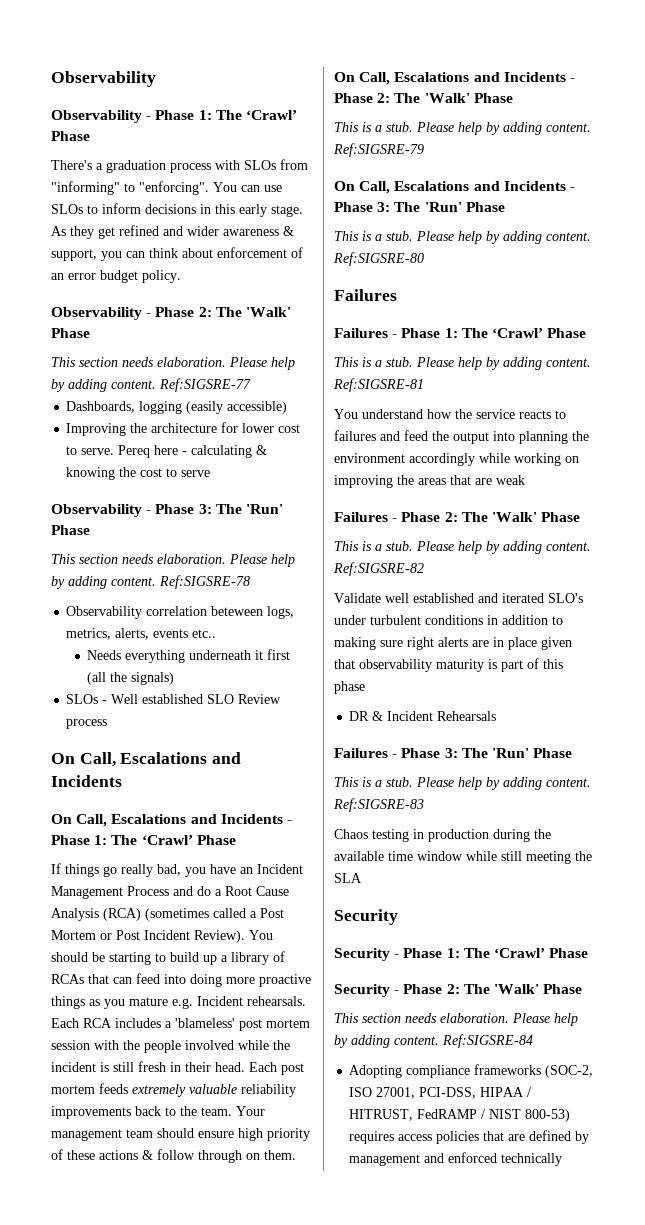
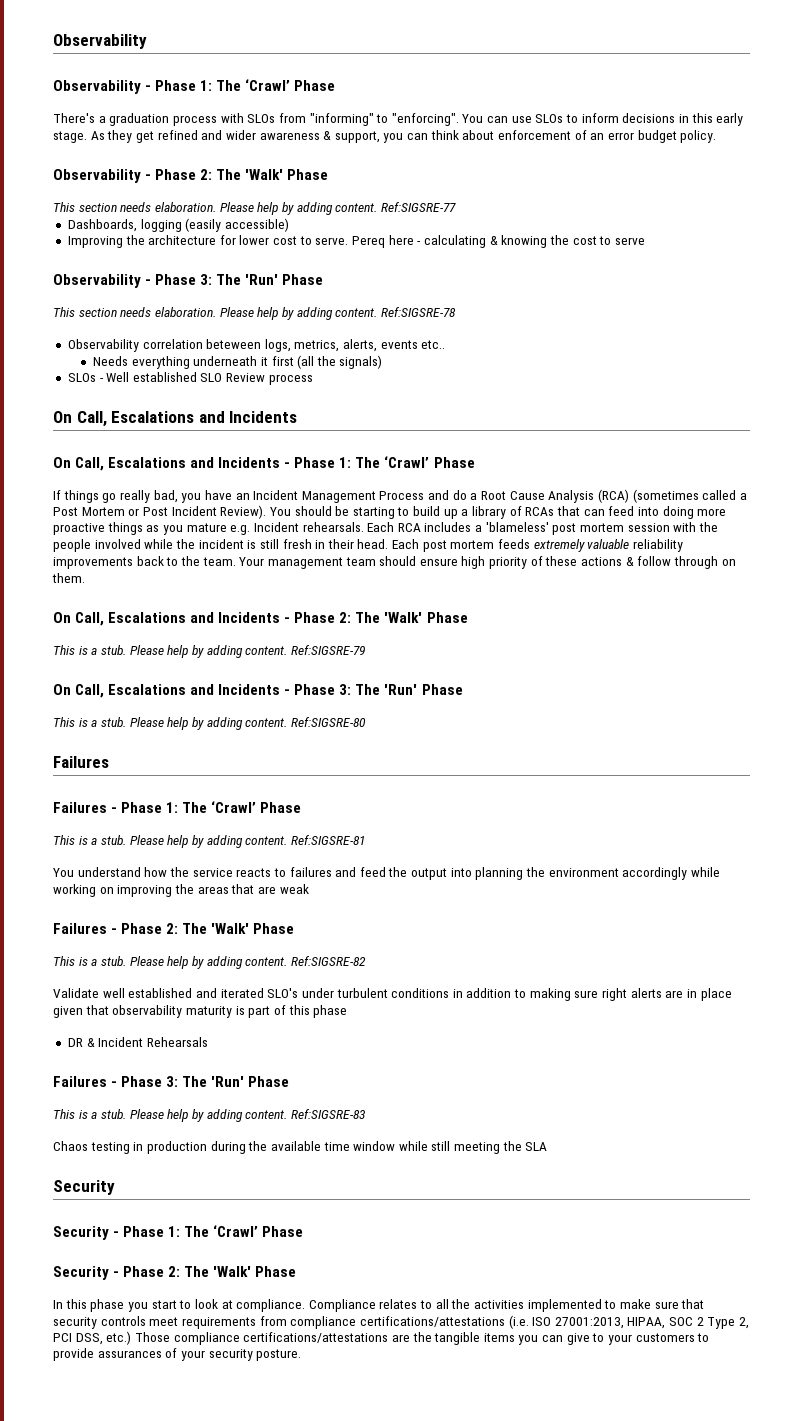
[334,1013,578,1026] [334,1034,533,1048] [349,1064,594,1078] [349,1087,532,1099] [349,1109,571,1122] [349,1130,590,1144] [349,1152,563,1166] This section needs elaboration. Please help by adding content. Ref:SIGSRE-84 // Adopting compliance frameworks (SOC-2, ISO 27001, PCI-DSS, HIPAA / HITRUST, FedRAMP / NIST 800-53) requires access policies that are defined by management and enforced technically -> [53,1299,705,1312] [53,1315,750,1329] [53,1331,710,1345] [53,1348,302,1361] In this phase you start to look at compliance. Compliance relates to all the activities implemented to make sure that security controls meet requirements from compliance certifications/attestations (i.e. ISO 27001:2013, HIPAA, SOC 2 Type 2, PCI DSS, etc.) Those compliance certifications/attestations are the tangible items you can give to your customers to provide assurances of your security posture.

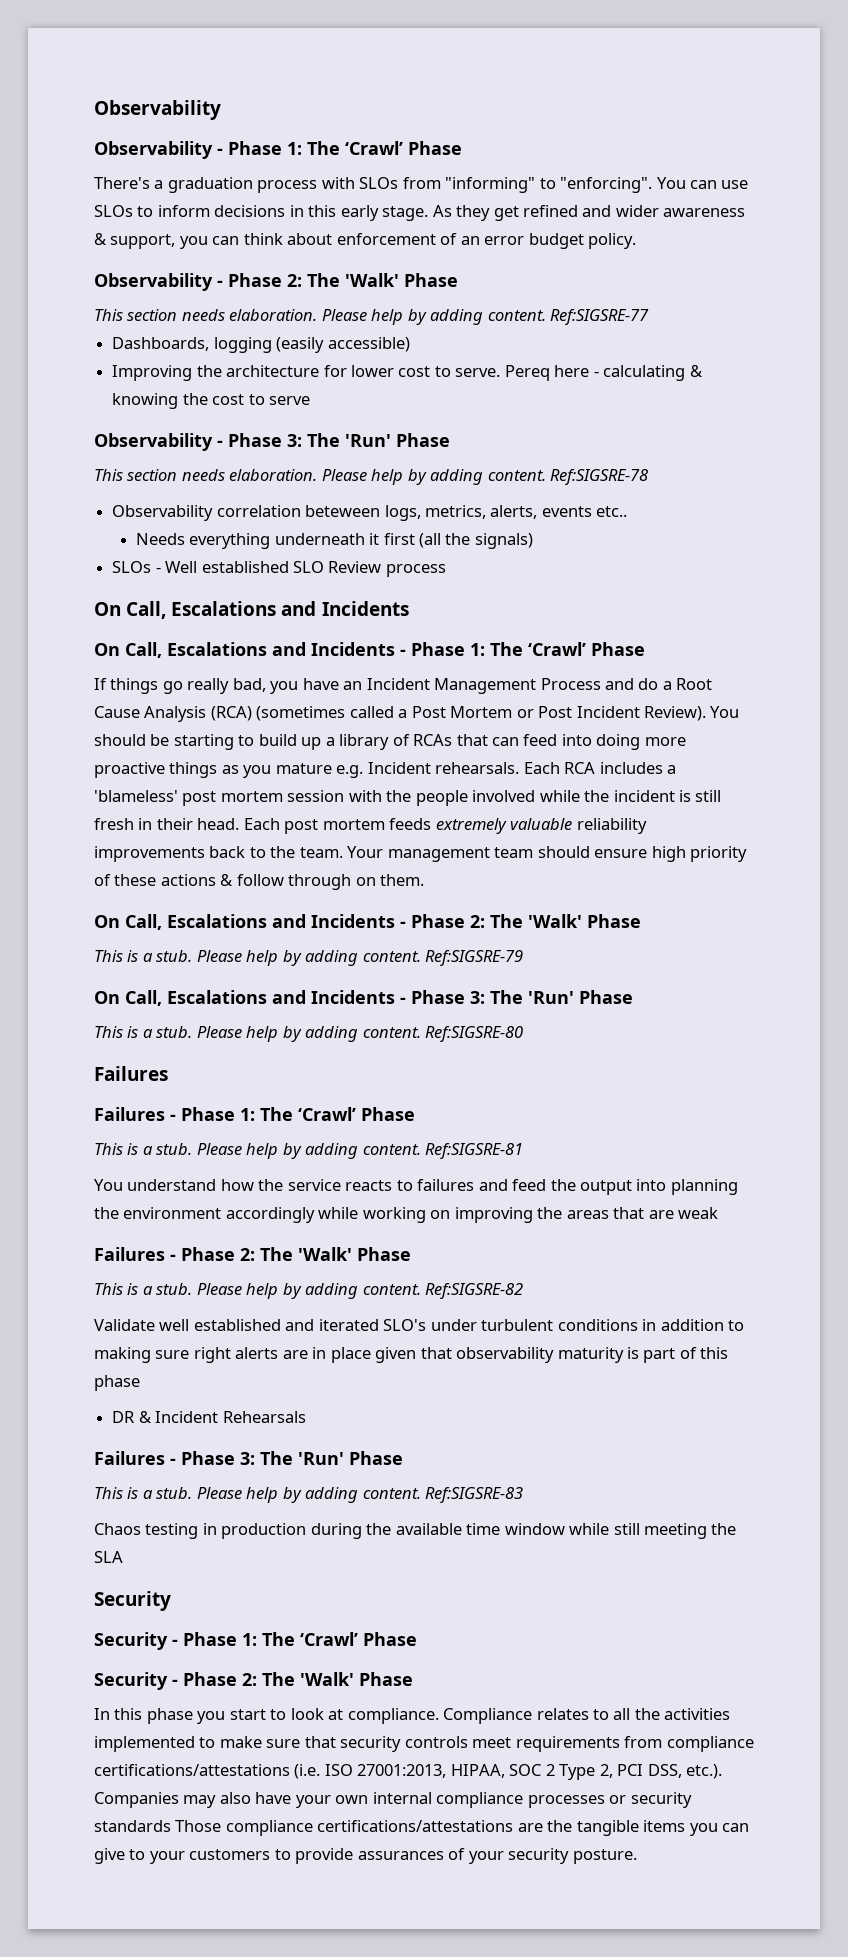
[106,1331,132,1345] etc.) -> [686,1764,723,1779] [94,1792,692,1808] [94,1820,171,1832] etc.). Companies may also have your own internal compliance processes or security standards

